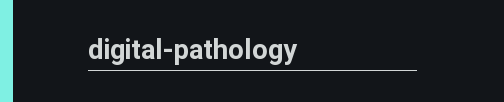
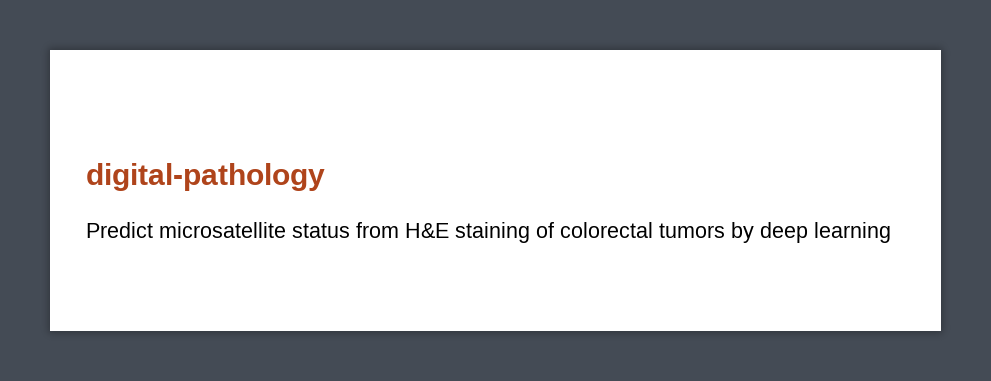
(298, 51) none -> [86,222,891,243] // Predict microsatellite status from H&E staining of colorectal tumors by deep learning

